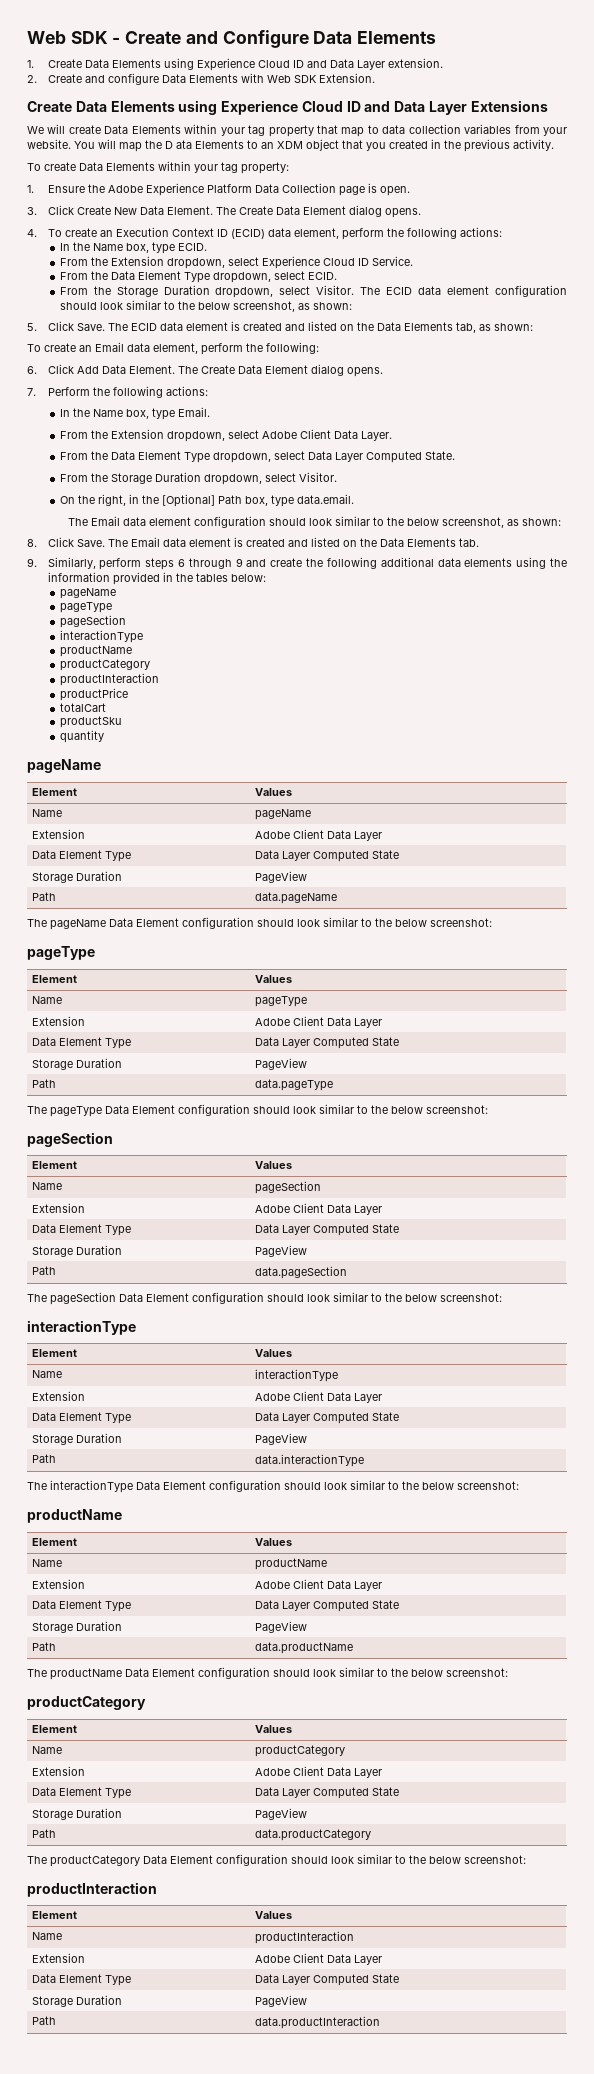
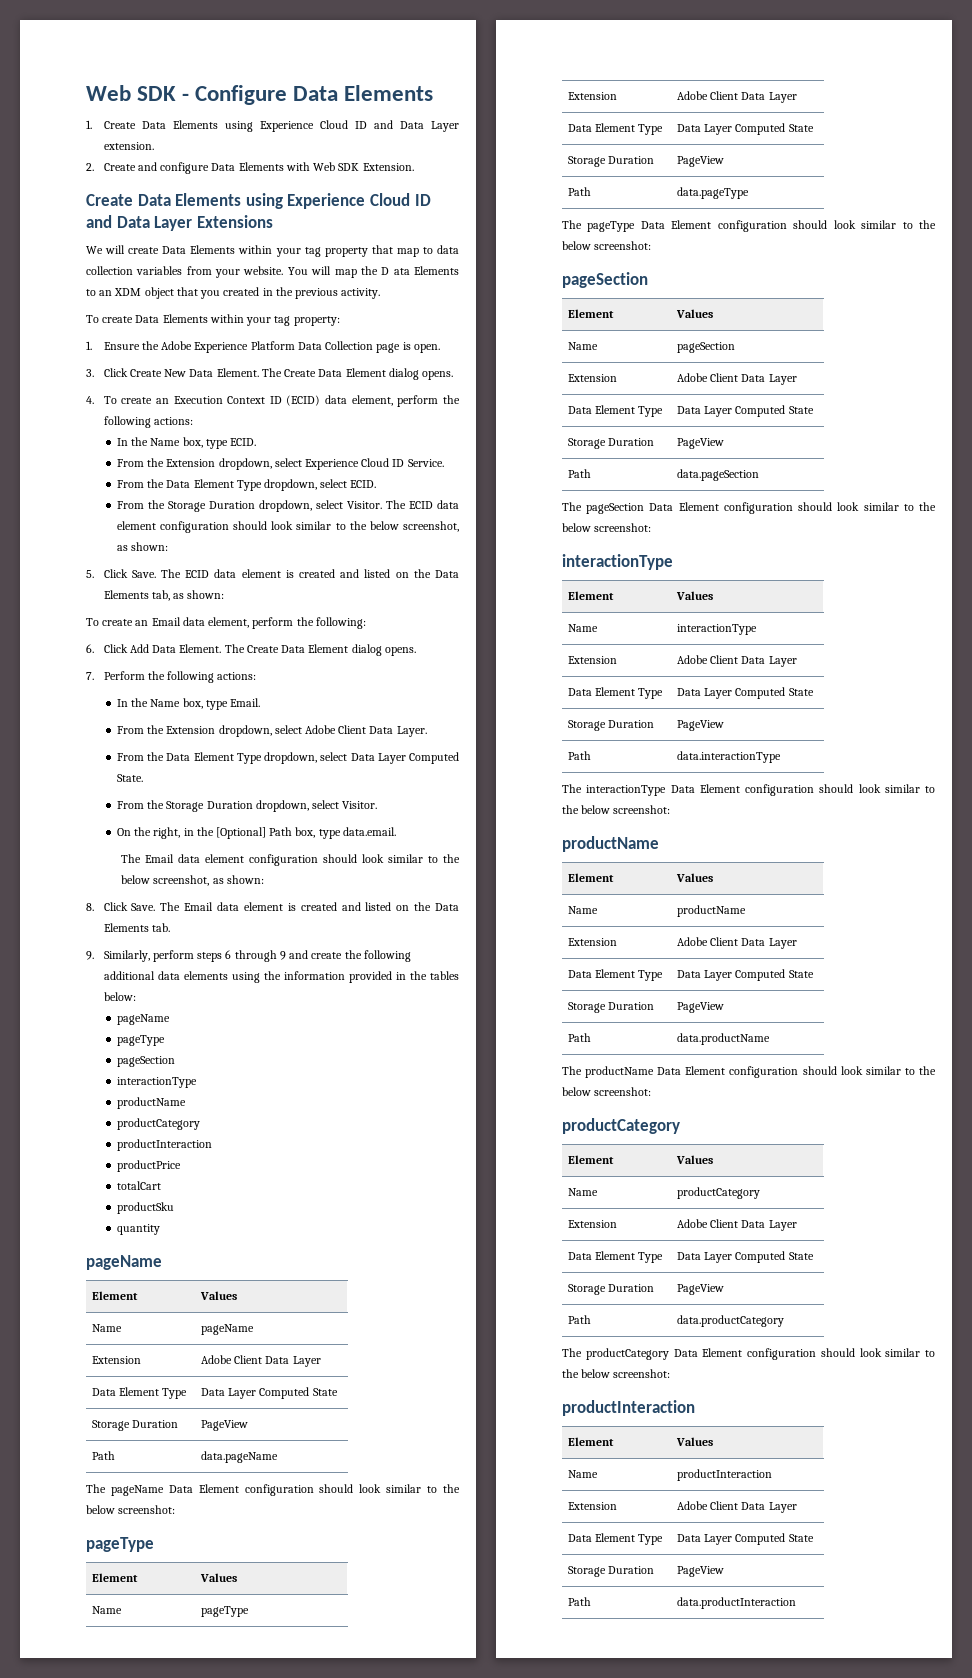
[125,31,218,44] Create and -> (190, 97) none

